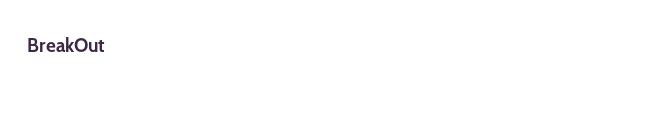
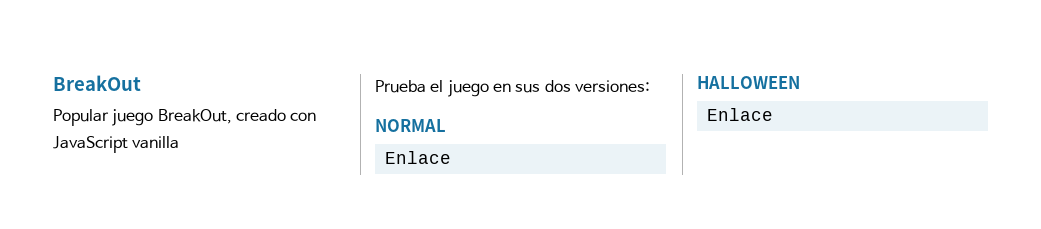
(105, 44) none -> [53,109,317,126] [53,136,180,153] [375,80,650,97] [375,119,446,132] [384,151,451,164] [697,76,800,89] [706,108,773,121] // Popular juego BreakOut, creado con JavaScript vanilla // Prueba el juego en sus dos versiones: // NORMAL // Enlace // HALLOWEEN // Enlace

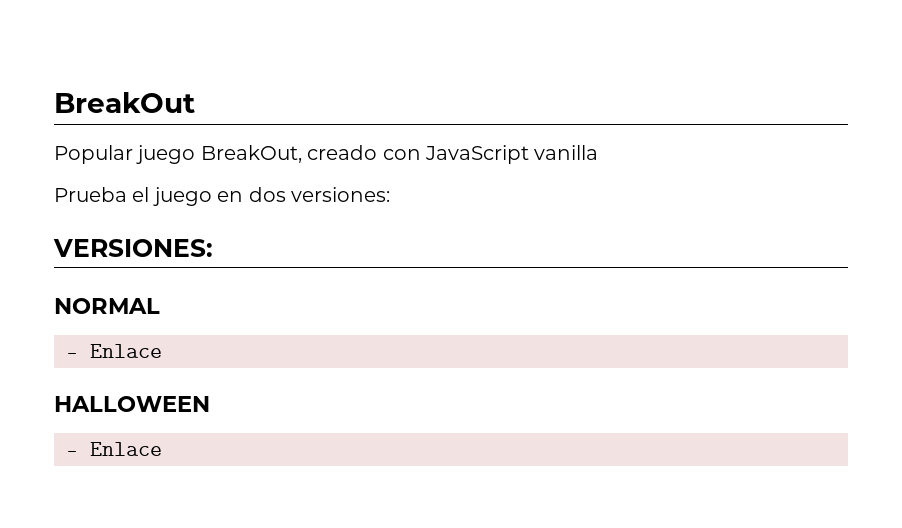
[515,83,541,93] sus -> (244, 196) none
(650, 86) none -> [53,239,213,257] // VERSIONES:
(446, 125) none -> [66,353,78,358] -
(800, 82) none -> [66,451,78,456] -

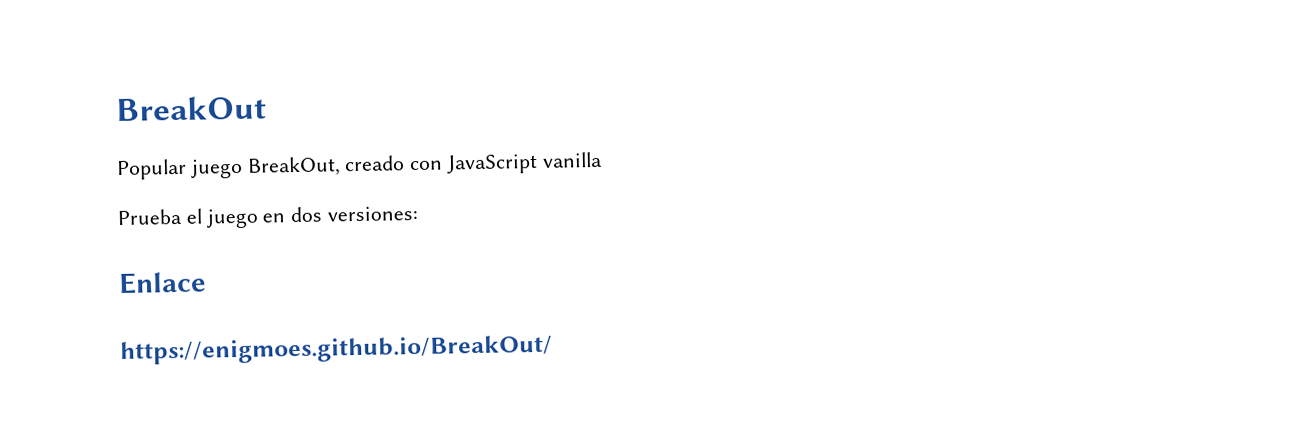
[53,239,213,257] [54,298,160,314] [66,344,162,358] [54,396,210,412] [66,442,162,456] VERSIONES: // NORMAL // - Enlace // HALLOWEEN // - Enlace -> [118,271,207,294] [119,334,553,365] Enlace // https://enigmoes.github.io/BreakOut/

